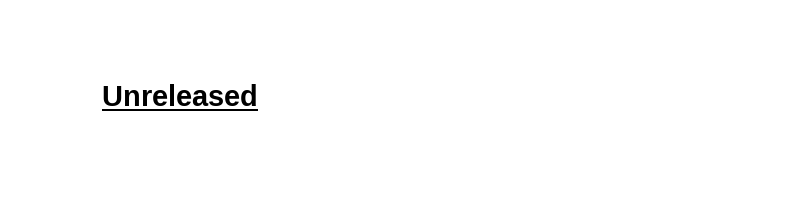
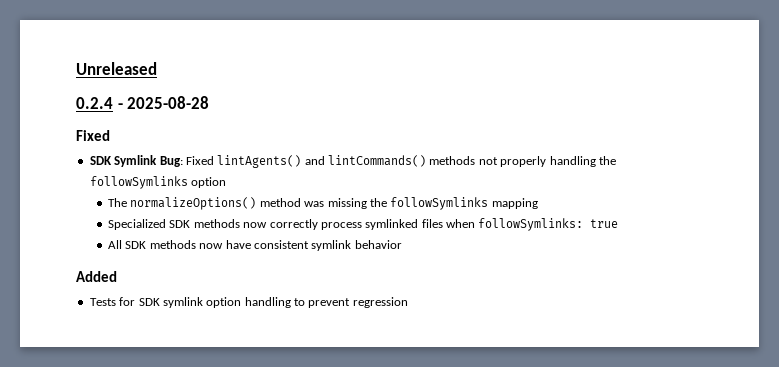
(258, 95) none -> [76,96,210,109] [76,130,110,141] [89,155,616,168] [89,176,227,189] [108,197,538,210] [108,218,619,231] [108,240,402,251] [76,271,117,282] [89,297,408,308] // 0.2.4 - 2025-08-28 // Fixed // SDK Symlink Bug: Fixed lintAgents() and lintCommands() methods not properly handling the followSymlinks option // The normalizeOptions() method was missing the followSymlinks mapping // Specialized SDK methods now correctly process symlinked files when followSymlinks: true // All SDK methods now have consistent symlink behavior // Added // Tests for SDK symlink option handling to prevent regression

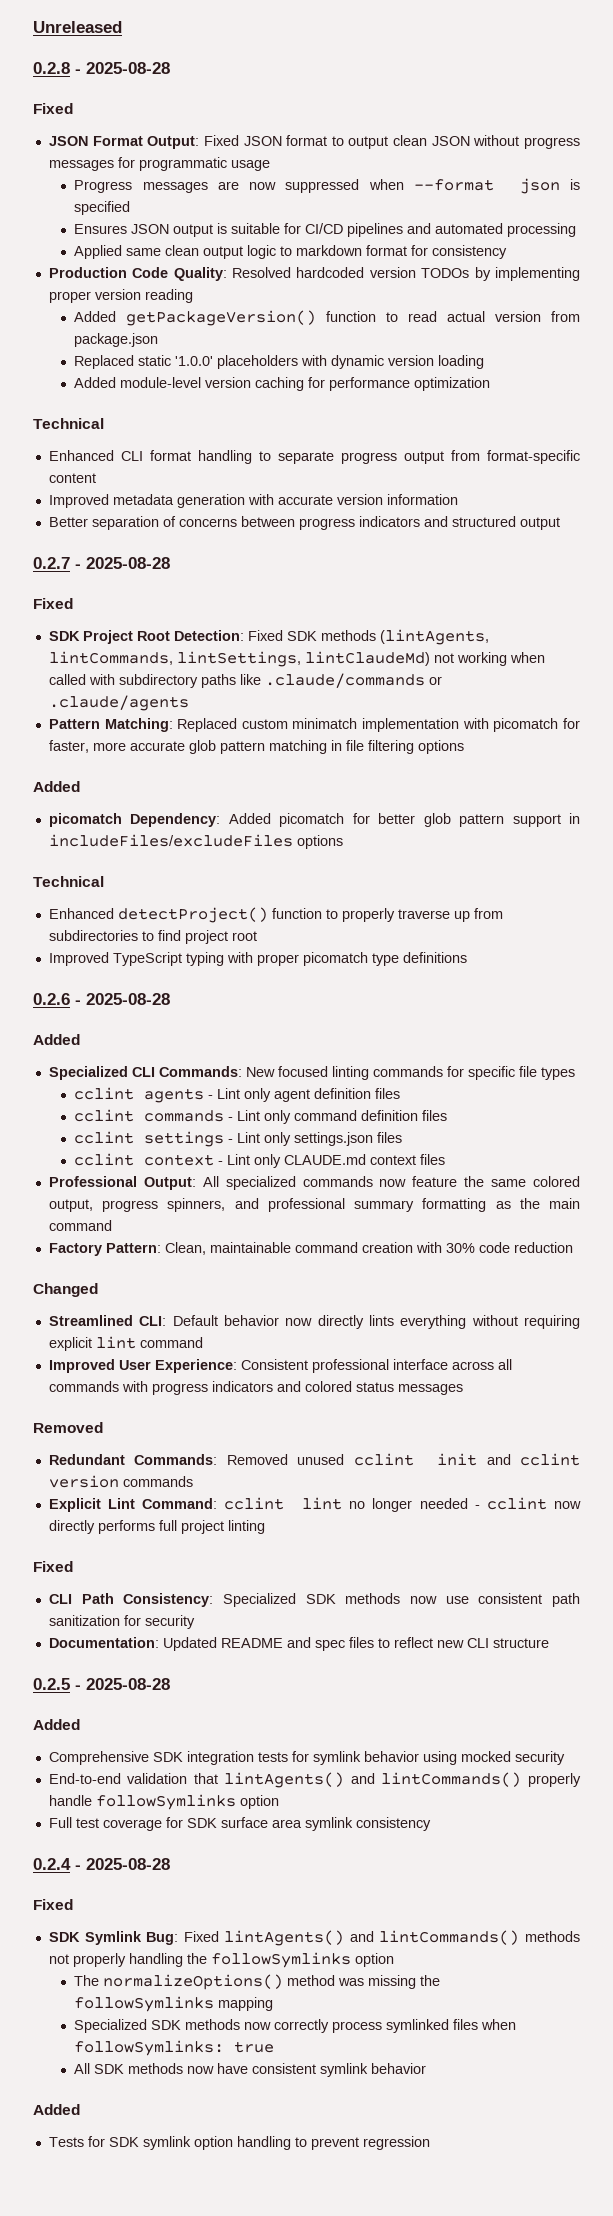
(157, 68) none -> [33,62,170,74] [33,103,73,114] [48,135,580,149] [48,157,270,171] [74,178,580,194] [74,201,131,215] [74,223,577,237] [74,245,508,259] [48,267,581,281] [48,289,193,303] [74,310,580,326] [74,333,159,347] [74,355,485,369] [74,377,491,391] [33,418,104,429] [48,450,580,464] [48,473,96,483] [48,494,458,508] [48,516,560,530] [33,557,170,569] [33,598,73,609] [48,629,489,645] [48,651,545,667] [48,673,442,688] [48,695,189,711] [48,718,581,732] [48,740,464,754] [33,781,80,792] [48,813,580,827] [48,834,343,849] [33,876,104,887] [48,907,503,923] [48,930,257,944] [48,952,467,966] [33,993,170,1005] [33,1034,80,1045] [48,1066,575,1080] [74,1087,401,1103] [74,1109,448,1124] [74,1131,403,1147] [74,1153,446,1168] [48,1176,580,1190] [48,1198,580,1212] [48,1220,112,1231] [48,1242,573,1256] [33,1283,98,1297] [48,1315,580,1329] [48,1336,203,1351] [48,1359,512,1373] [48,1381,463,1395] [33,1422,103,1433] [48,1453,580,1466] [48,1475,193,1488] [48,1497,582,1512] [48,1520,265,1534] [33,1561,73,1572] [48,1593,580,1607] [48,1615,195,1629] [48,1637,549,1651] [33,1678,170,1690] [33,1719,80,1730] [48,1751,565,1765] [48,1772,581,1788] [48,1794,279,1810] [48,1817,431,1831] // 0.2.8 - 2025-08-28 // Fixed // JSON Format Output: Fixed JSON format to output clean JSON without progress messages for programmatic usage // Progress messages are now suppressed when --format json is specified // Ensures JSON output is suitable for CI/CD pipelines and automated processing // Applied same clean output logic to markdown format for consistency // Production Code Quality: Resolved hardcoded version TODOs by implementing proper version reading // Added getPackageVersion() function to read actual version from package.json // Replaced static '1.0.0' placeholders with dynamic version loading // Added module-level version caching for performance optimization // Technical // Enhanced CLI format handling to separate progress output from format-specific content // Improved metadata generation with accurate version information // Better separation of concerns between progress indicators and structured output // 0.2.7 - 2025-08-28 // Fixed // SDK Project Root Detection: Fixed SDK methods (lintAgents, lintCommands, lintSettings, lintClaudeMd) not working when called with subdirectory paths like .claude/commands or .claude/agents // Pattern Matching: Replaced custom minimatch implementation with picomatch for faster, more accurate glob pattern matching in file filtering options // Added // picomatch Dependency: Added picomatch for better glob pattern support in includeFiles/excludeFiles options // Technical // Enhanced detectProject() function to properly traverse up from subdirectories to find project root // Improved TypeScript typing with proper picomatch type definitions // 0.2.6 - 2025-08-28 // Added // Specialized CLI Commands: New focused linting commands for specific file types // cclint agents - Lint only agent definition files // cclint commands - Lint only command definition files // cclint settings - Lint only settings.json files // cclint context - Lint only CLAUDE.md context files // Professional Output: All specialized commands now feature the same colored output, progress spinners, and professional summary formatting as the main command // Factory Pattern: Clean, maintainable command creation with 30% code reduction // Changed // Streamlined CLI: Default behavior now directly lints everything without requiring explicit lint command // Improved User Experience: Consistent professional interface across all commands with progress indicators and colored status messages // Removed // Redundant Commands: Removed unused cclint init and cclint version commands // Explicit Lint Command: cclint lint no longer needed - cclint now directly performs full project linting // Fixed // CLI Path Consistency: Specialized SDK methods now use consistent path sanitization for security // Documentation: Updated README and spec files to reflect new CLI structure // 0.2.5 - 2025-08-28 // Added // Comprehensive SDK integration tests for symlink behavior using mocked security // End-to-end validation that lintAgents() and lintCommands() properly handle followSymlinks option // Full test coverage for SDK surface area symlink consistency

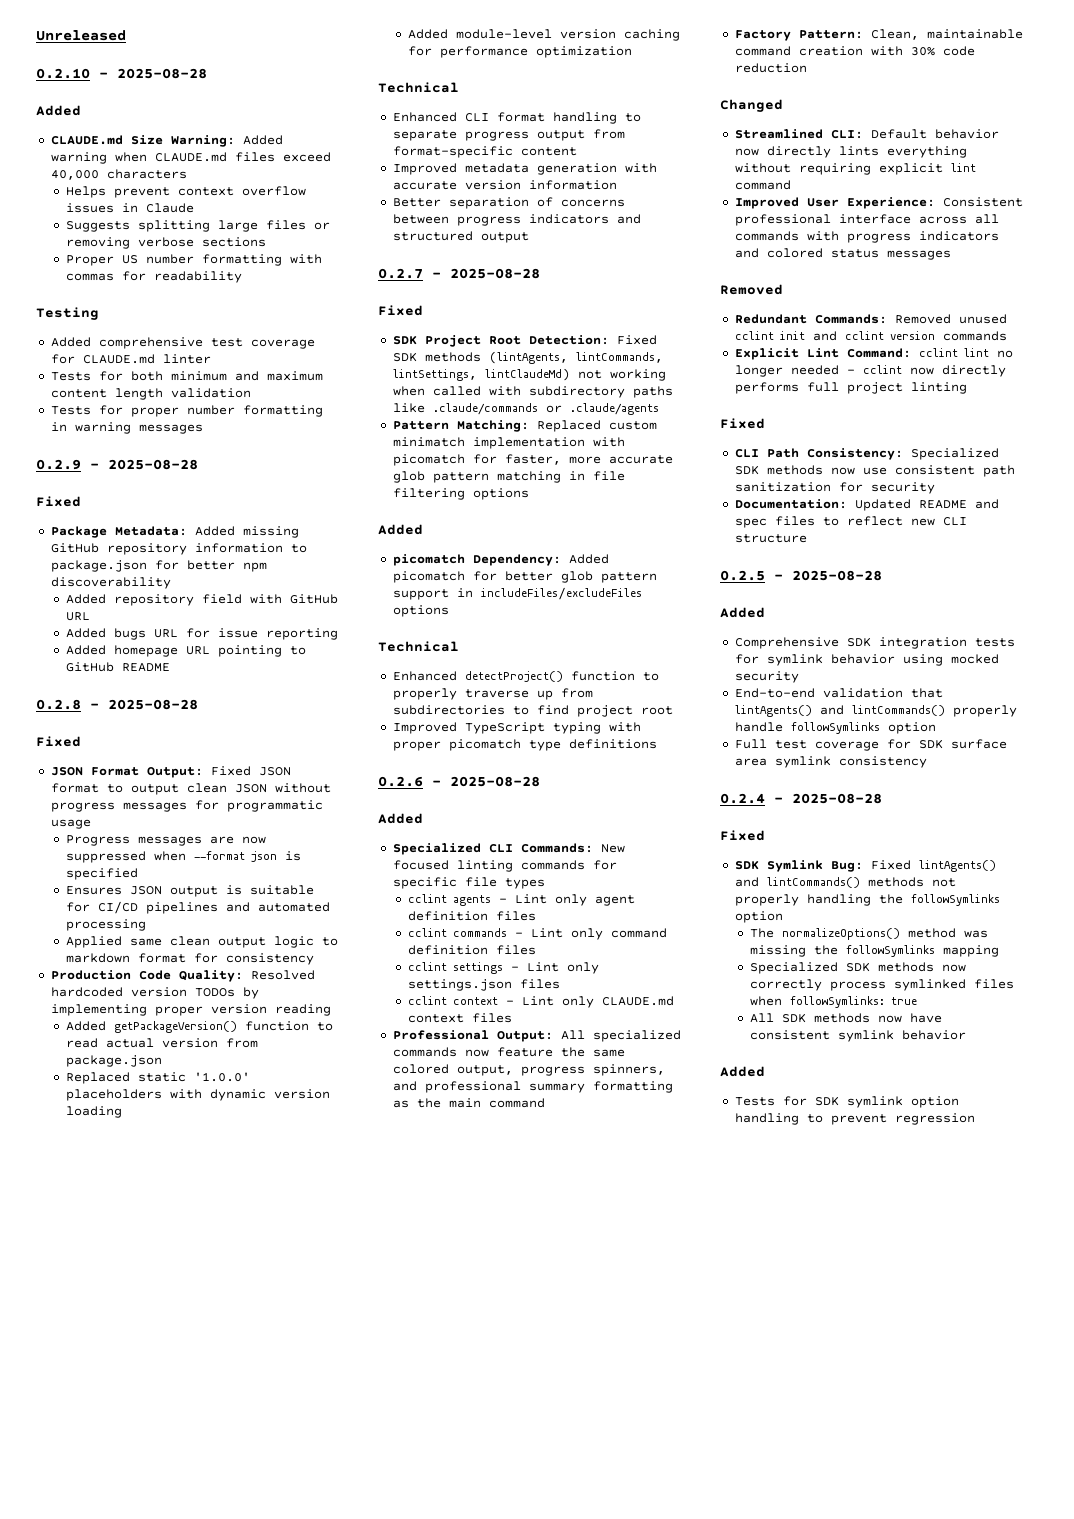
(122, 27) none -> [36,68,207,79] [36,105,81,116] [50,135,283,147] [50,152,331,164] [50,169,187,180] [65,186,306,198] [65,203,194,213] [65,220,330,232] [65,237,266,249] [65,254,322,266] [65,271,242,283] [36,307,99,320] [50,337,315,349] [50,354,211,364] [50,371,323,381] [50,388,251,400] [50,405,323,417] [50,422,203,434] [36,459,198,470] [36,496,81,507] [50,526,299,538] [50,543,307,555] [50,560,267,572] [50,577,171,589] [65,594,338,606] [65,612,90,621] [65,628,338,640] [65,645,306,657] [65,662,170,672] // 0.2.10 - 2025-08-28 // Added // CLAUDE.md Size Warning: Added warning when CLAUDE.md files exceed 40,000 characters // Helps prevent context overflow issues in Claude // Suggests splitting large files or removing verbose sections // Proper US number formatting with commas for readability // Testing // Added comprehensive test coverage for CLAUDE.md linter // Tests for both minimum and maximum content length validation // Tests for proper number formatting in warning messages // 0.2.9 - 2025-08-28 // Fixed // Package Metadata: Added missing GitHub repository information to package.json for better npm discoverability // Added repository field with GitHub URL // Added bugs URL for issue reporting // Added homepage URL pointing to GitHub README

